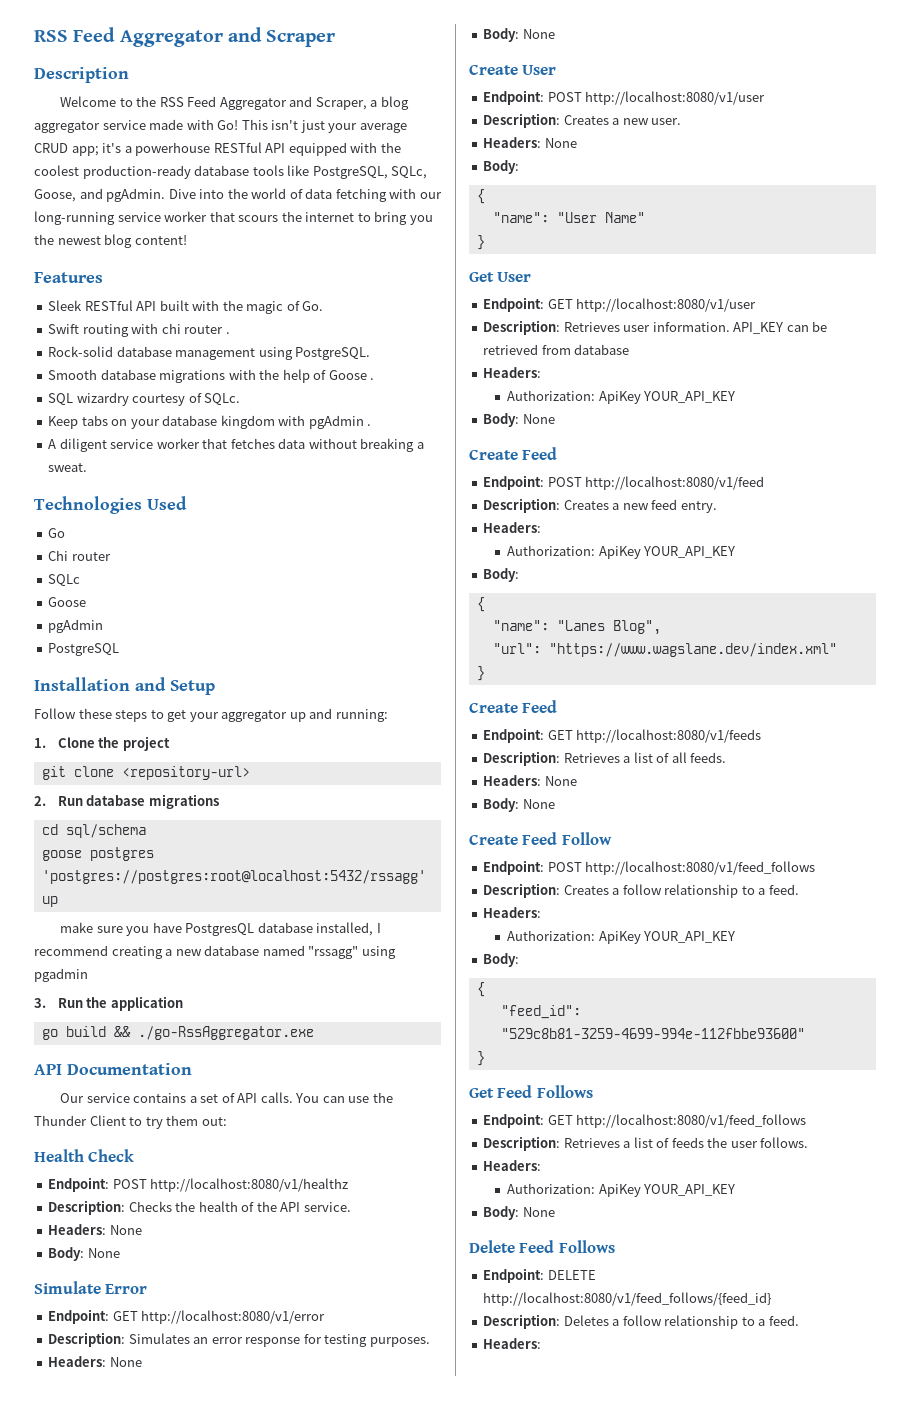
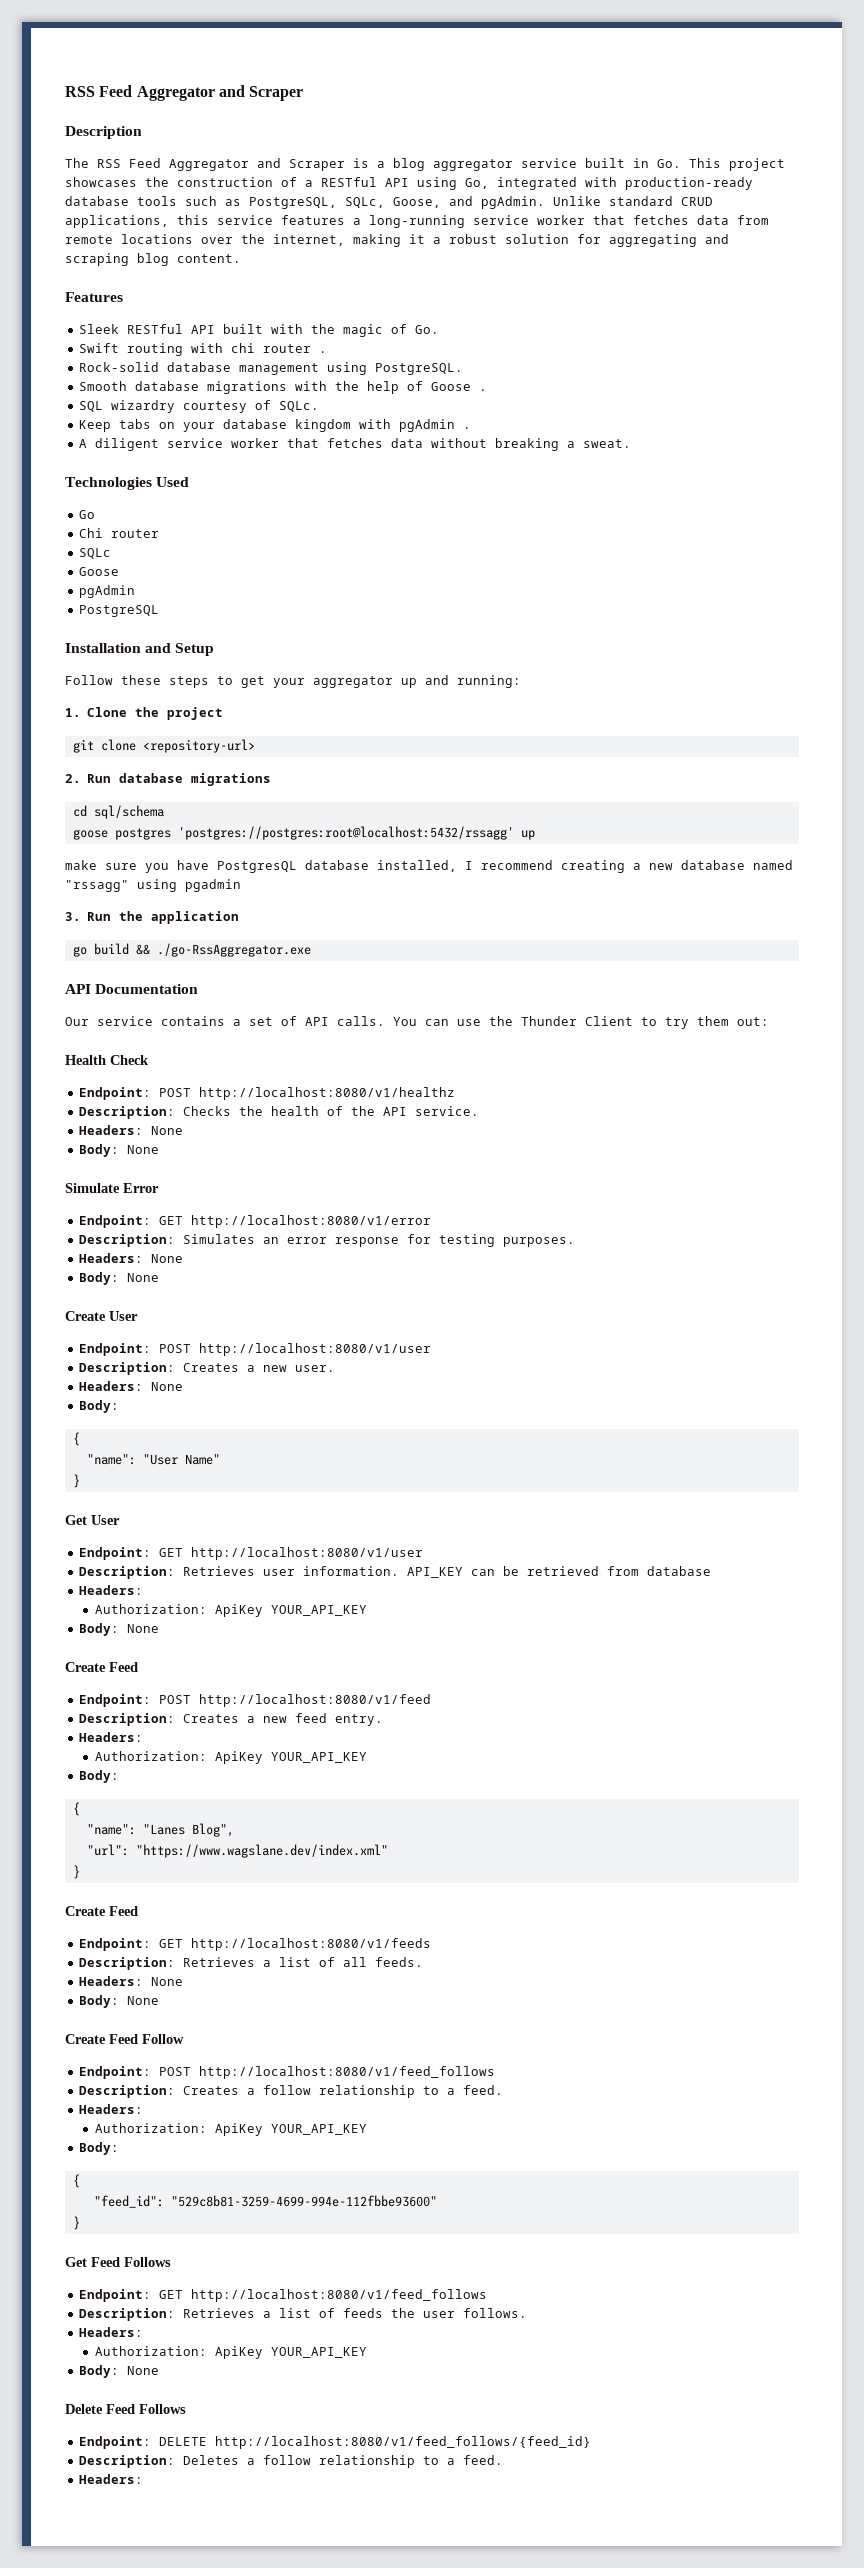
[60,96,367,110] Welcome to the RSS Feed Aggregator and Scraper, -> [65,158,369,171] The RSS Feed Aggregator and Scraper is
[149,119,407,133] [34,142,401,156] [34,165,79,176] made with Go! This isn't just your average CRUD app; it's a powerhouse RESTful API equipped with the coolest -> [585,158,785,171] [65,177,617,190] built in Go. This project showcases the construction of a RESTful API using Go, integrated with
[287,165,310,176] like -> [185,196,241,206] such as
[168,188,442,202] [34,211,433,225] [34,234,187,248] Dive into the world of data fetching with our long-running service worker that scours the internet to bring you the newest blog content! -> [553,196,713,206] [65,215,769,228] [65,234,729,247] [65,253,241,266] Unlike standard CRUD applications, this service features a long-running service worker that fetches data from remote locations over the internet, making it a robust solution for aggregating and scraping blog content.

